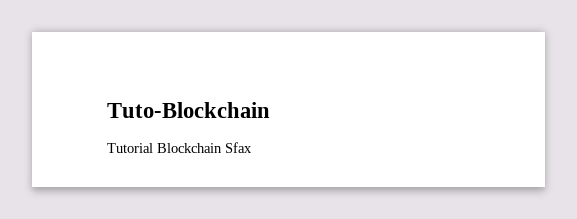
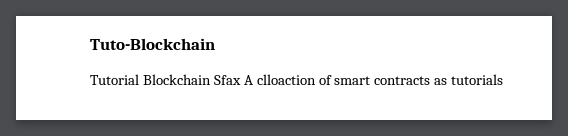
(252, 147) none -> [243,74,504,85] A clloaction of smart contracts as tutorials

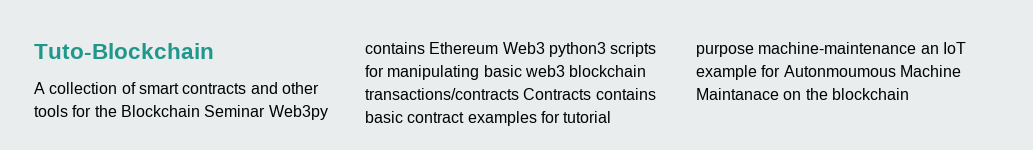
[90,74,504,85] Tutorial Blockchain Sfax A clloaction of smart contracts as tutorials -> [34,82,319,94] [34,105,328,120] [365,42,657,57] [365,65,647,80] [365,88,656,100] [365,111,612,126] [696,42,966,57] [696,65,961,80] [696,88,909,100] A collection of smart contracts and other tools for the Blockchain Seminar Web3py contains Ethereum Web3 python3 scripts for manipulating basic web3 blockchain transactions/contracts Contracts contains basic contract examples for tutorial purpose machine-maintenance an IoT example for Autonmoumous Machine Maintanace on the blockchain

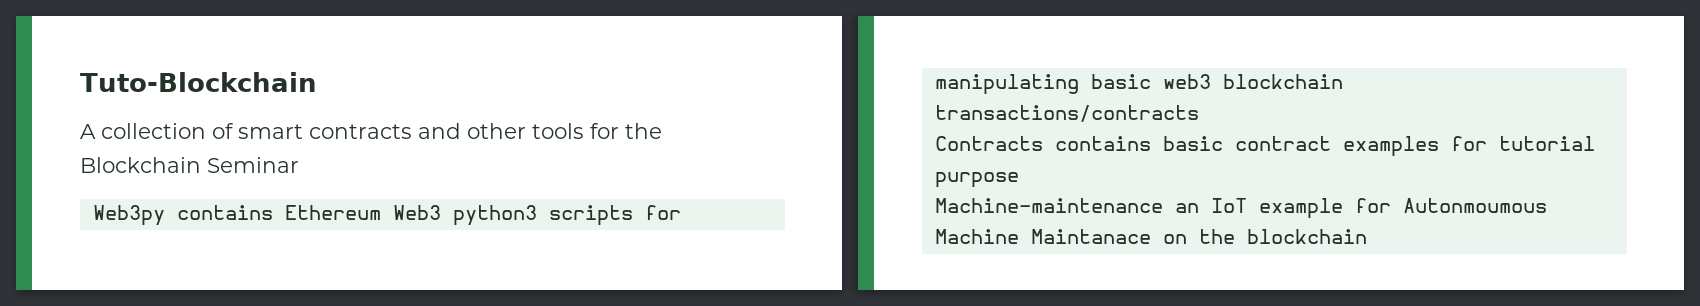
(266, 111) none -> (299, 165) //
(519, 94) none -> (1199, 113) //
[758,42,917,54] machine-maintenance -> [934,198,1163,213] // Machine-maintenance

